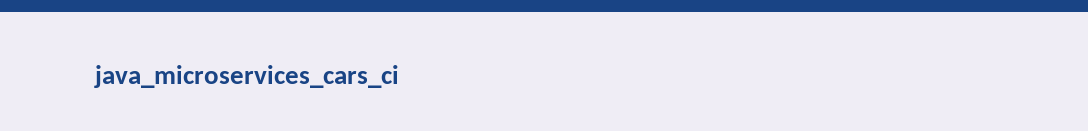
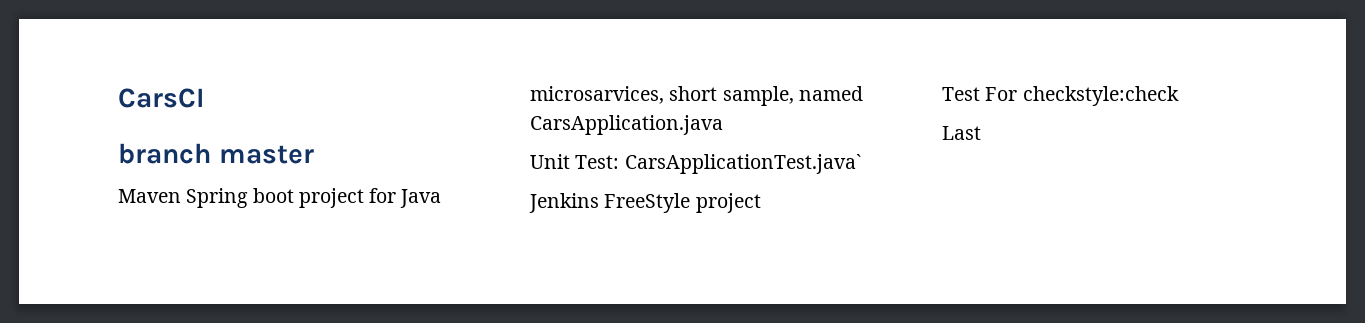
[94,65,399,88] java_microservices_cars_ci -> [118,88,205,108] [118,143,314,164] [118,188,442,208] [530,86,863,106] [530,115,723,135] [530,154,861,174] [529,193,761,213] [942,86,1179,106] [942,126,981,140] CarsCI // branch master // Maven Spring boot project for Java microsarvices, short sample, named CarsApplication.java // Unit Test: CarsApplicationTest.java` // Jenkins FreeStyle project // Test For checkstyle:check // Last

